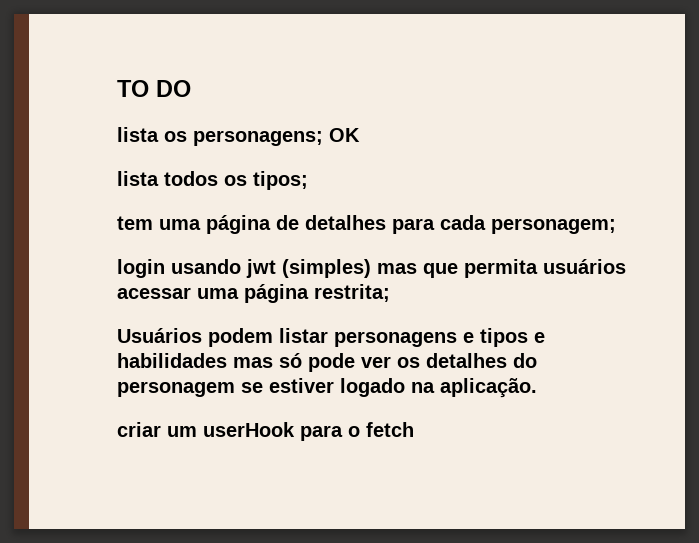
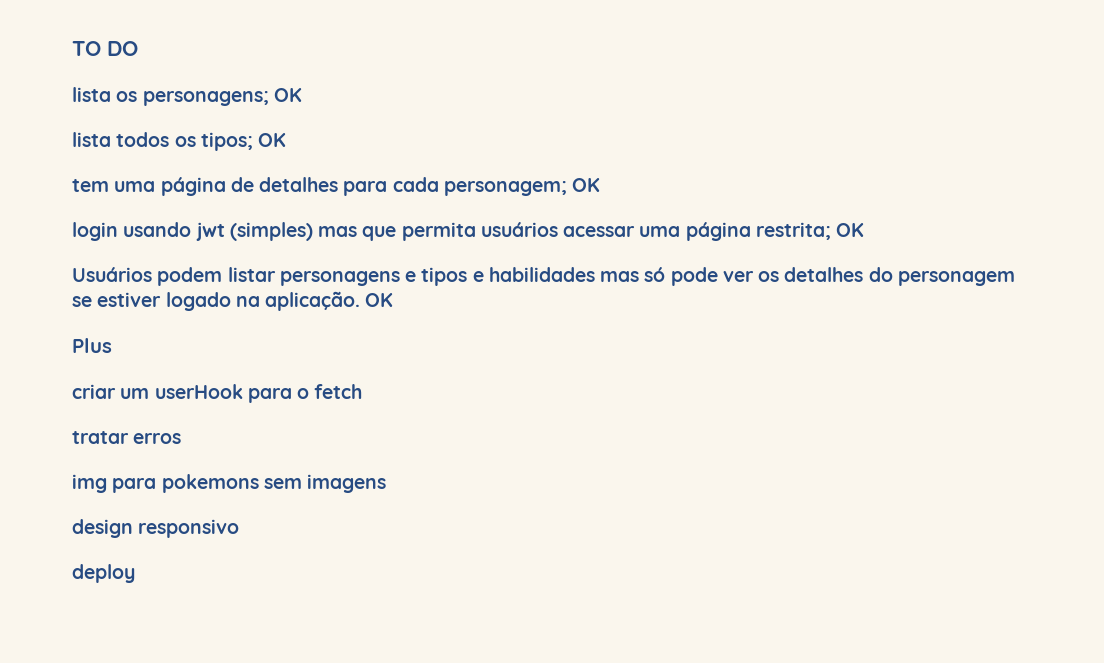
(308, 180) none -> [258,133,287,147] OK
(616, 226) none -> [572,178,601,192] OK
(390, 293) none -> [836,223,865,237] OK
(537, 388) none -> [365,293,394,307] [72,338,112,353] OK // Plus
(414, 429) none -> [72,431,182,444] [72,474,387,493] [72,519,240,538] [72,564,135,583] // tratar erros // img para pokemons sem imagens // design responsivo // deploy

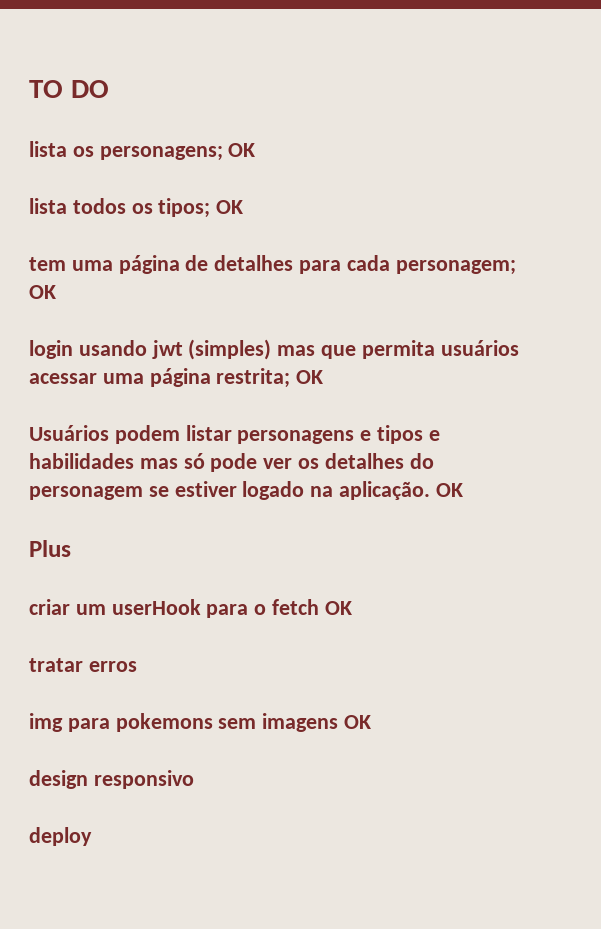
(363, 391) none -> [324,601,352,615] OK
(387, 483) none -> [344,715,372,729] OK

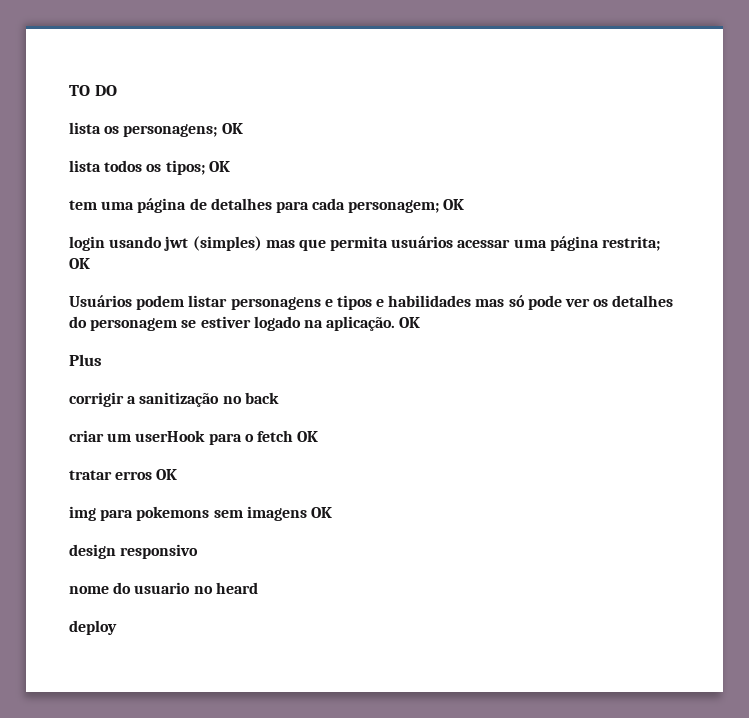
(71, 548) none -> [69,392,279,407] // corrigir a sanitização no back
(137, 666) none -> [156,469,178,480] OK
(194, 779) none -> [69,582,258,594] // nome do usuario no heard

